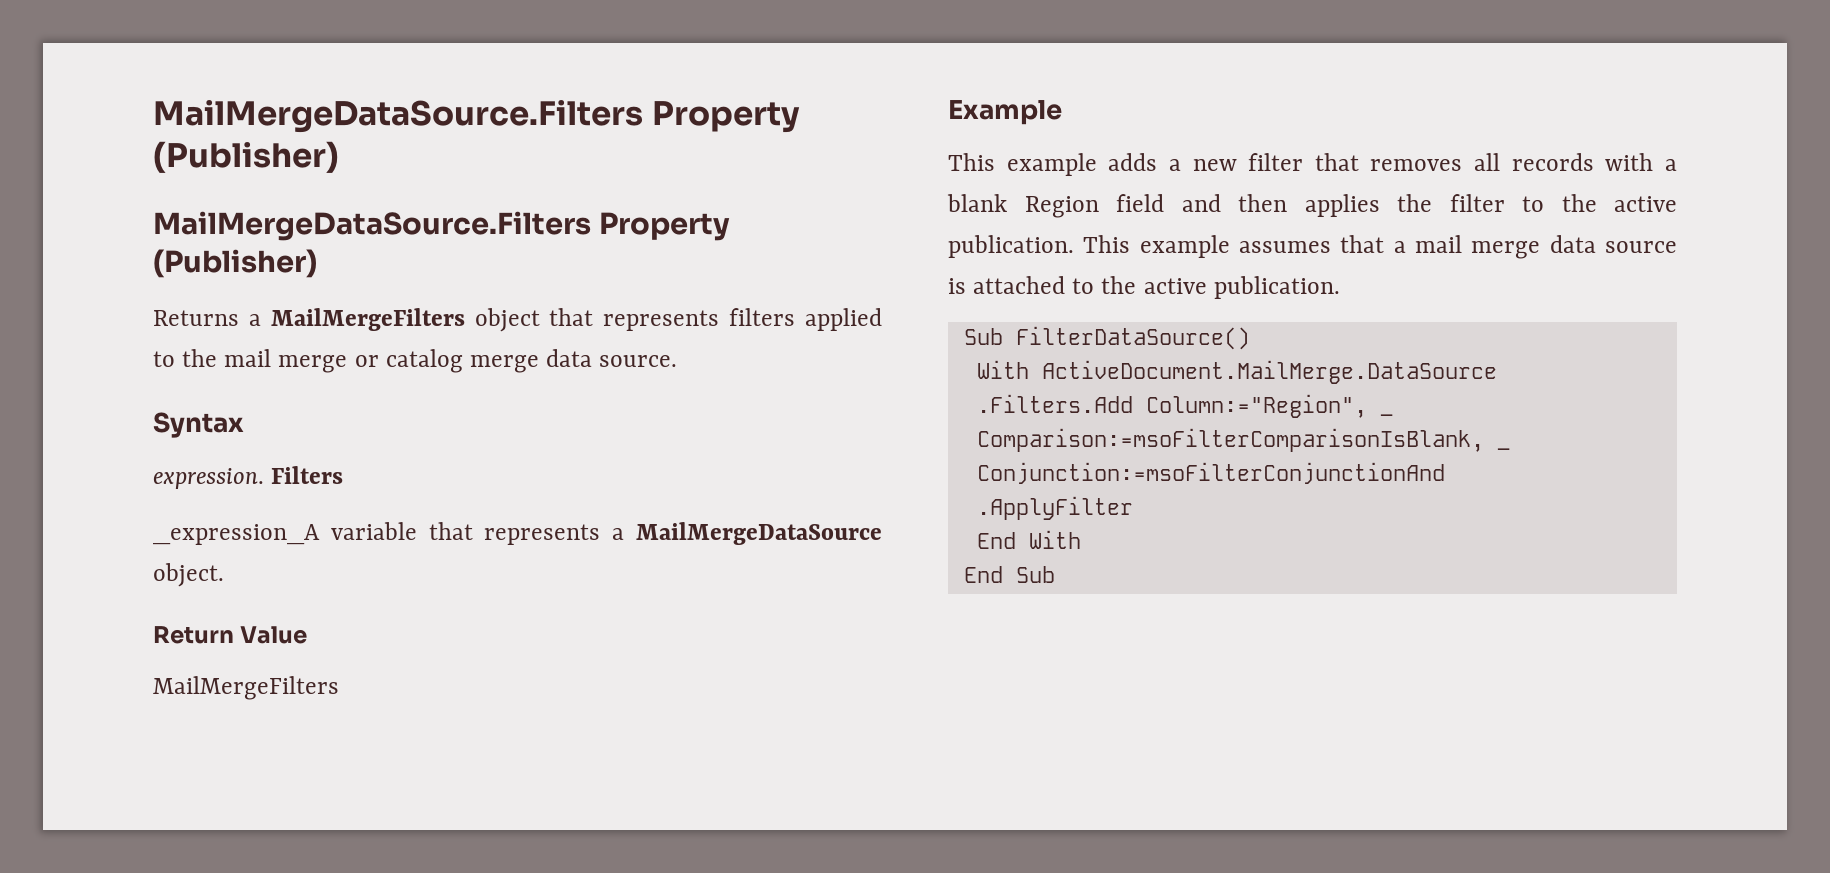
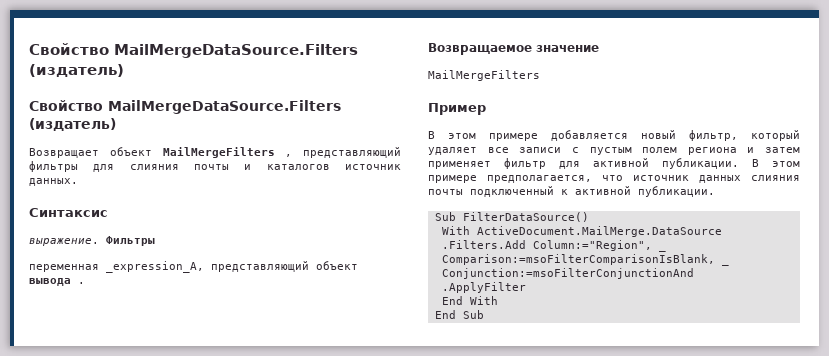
[153,100,800,133] [153,141,339,173] [153,211,730,241] [153,249,317,278] [153,308,882,332] [153,349,678,373] [153,412,244,438] [153,466,344,489] [153,522,882,545] [153,563,224,587] [153,626,308,644] [153,676,339,700] [948,100,1062,125] [948,153,1677,176] [947,194,1677,218] [948,235,1677,259] [948,276,1340,299] MailMergeDataSource.Filters Property (Publisher) // MailMergeDataSource.Filters Property (Publisher) // Returns a MailMergeFilters object that represents filters applied to the mail merge or catalog merge data source. // Syntax // expression. Filters // _expression_A variable that represents a MailMergeDataSource object. // Return Value // MailMergeFilters // Example // This example adds a new filter that removes all records with a blank Region field and then applies the filter to the active publication. This example assumes that a mail merge data source is attached to the active publication. -> [29,43,358,58] [29,64,124,77] [29,100,341,114] [29,118,116,131] [29,147,401,158] [29,161,401,172] [29,178,78,186] [29,208,108,217] [29,236,155,246] [29,261,358,273] [29,277,85,286] [428,43,599,55] [428,70,540,81] [428,103,486,115] [428,130,800,141] [428,147,800,155] [428,158,800,169] [428,175,800,183] [428,186,715,197] Свойство MailMergeDataSource.Filters (издатель) // Свойство MailMergeDataSource.Filters (издатель) // Возвращает объект MailMergeFilters , представляющий фильтры для слияния почты и каталогов источник данных. // Синтаксис // выражение. Фильтры // переменная _expression_A, представляющий объект вывода . // Возвращаемое значение // MailMergeFilters // Пример // В этом примере добавляется новый фильтр, который удаляет все записи с пустым полем региона и затем применяет фильтр для активной публикации. В этом примере предполагается, что источник данных слияния почты подключенный к активной публикации.

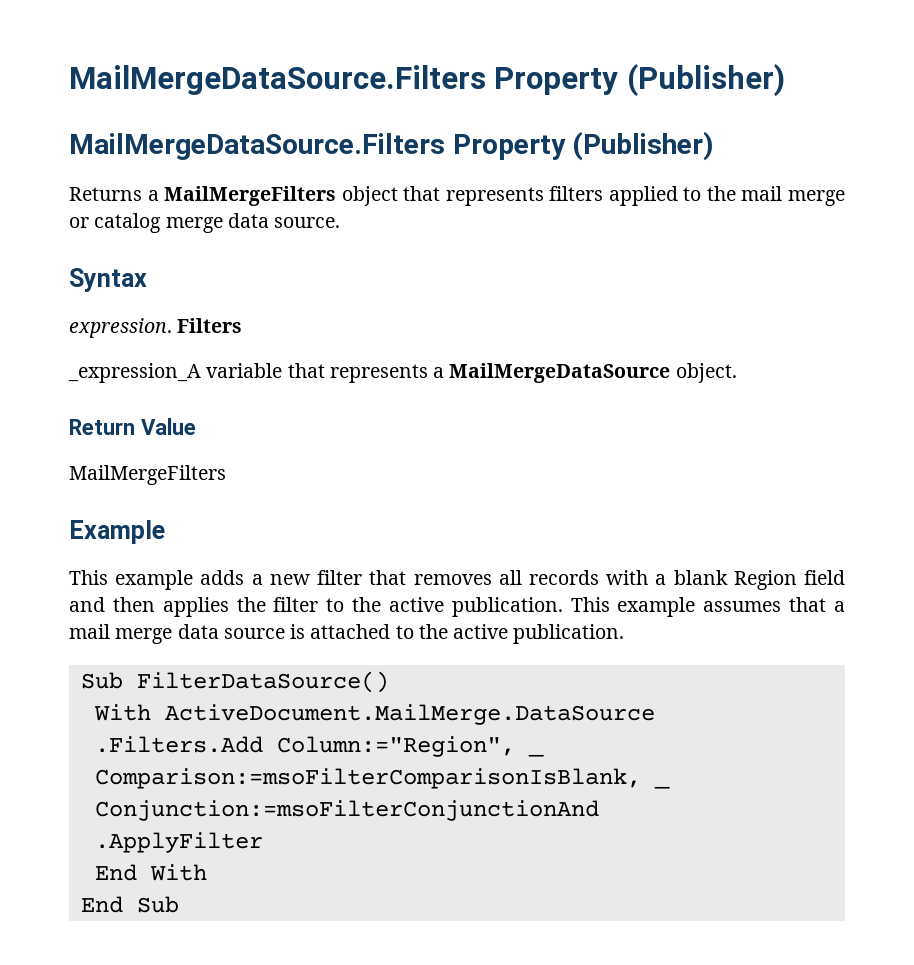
[29,43,358,58] [29,64,124,77] [29,100,341,114] [29,118,116,131] [29,147,401,158] [29,161,401,172] [29,178,78,186] [29,208,108,217] [29,236,155,246] [29,261,358,273] [29,277,85,286] [428,43,599,55] [428,70,540,81] [428,103,486,115] [428,130,800,141] [428,147,800,155] [428,158,800,169] [428,175,800,183] [428,186,715,197] Свойство MailMergeDataSource.Filters (издатель) // Свойство MailMergeDataSource.Filters (издатель) // Возвращает объект MailMergeFilters , представляющий фильтры для слияния почты и каталогов источник данных. // Синтаксис // выражение. Фильтры // переменная _expression_A, представляющий объект вывода . // Возвращаемое значение // MailMergeFilters // Пример // В этом примере добавляется новый фильтр, который удаляет все записи с пустым полем региона и затем применяет фильтр для активной публикации. В этом примере предполагается, что источник данных слияния почты подключенный к активной публикации. -> [69,64,785,97] [69,131,714,161] [69,186,845,206] [69,213,341,233] [69,268,147,292] [69,318,243,338] [68,363,737,383] [69,418,196,435] [69,465,226,485] [69,520,165,544] [69,570,845,590] [69,597,845,617] [69,624,625,644] MailMergeDataSource.Filters Property (Publisher) // MailMergeDataSource.Filters Property (Publisher) // Returns a MailMergeFilters object that represents filters applied to the mail merge or catalog merge data source. // Syntax // expression. Filters // _expression_A variable that represents a MailMergeDataSource object. // Return Value // MailMergeFilters // Example // This example adds a new filter that removes all records with a blank Region field and then applies the filter to the active publication. This example assumes that a mail merge data source is attached to the active publication.

